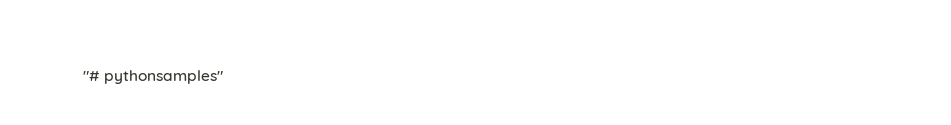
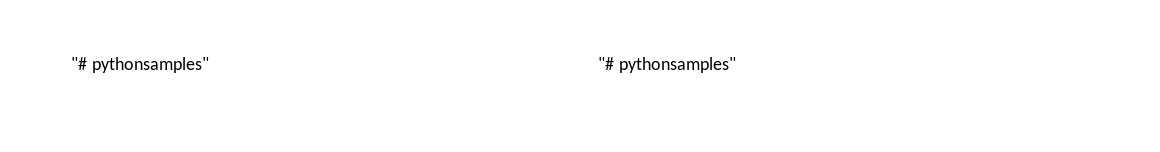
[83,70,224,84] "# pythonsamples" -> [71,57,209,73] [598,57,736,73] "# pythonsamples" // "# pythonsamples"

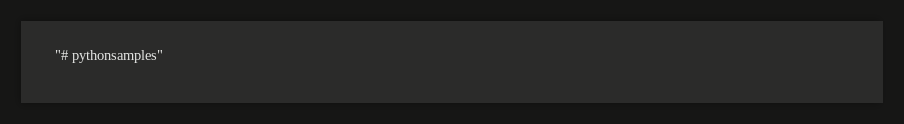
[71,57,209,73] [598,57,736,73] "# pythonsamples" // "# pythonsamples" -> [55,50,163,63] "# pythonsamples"

